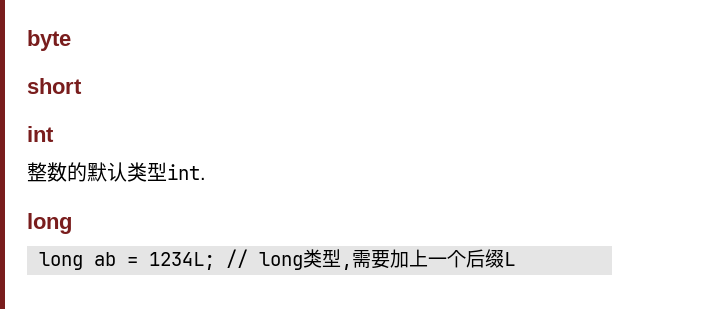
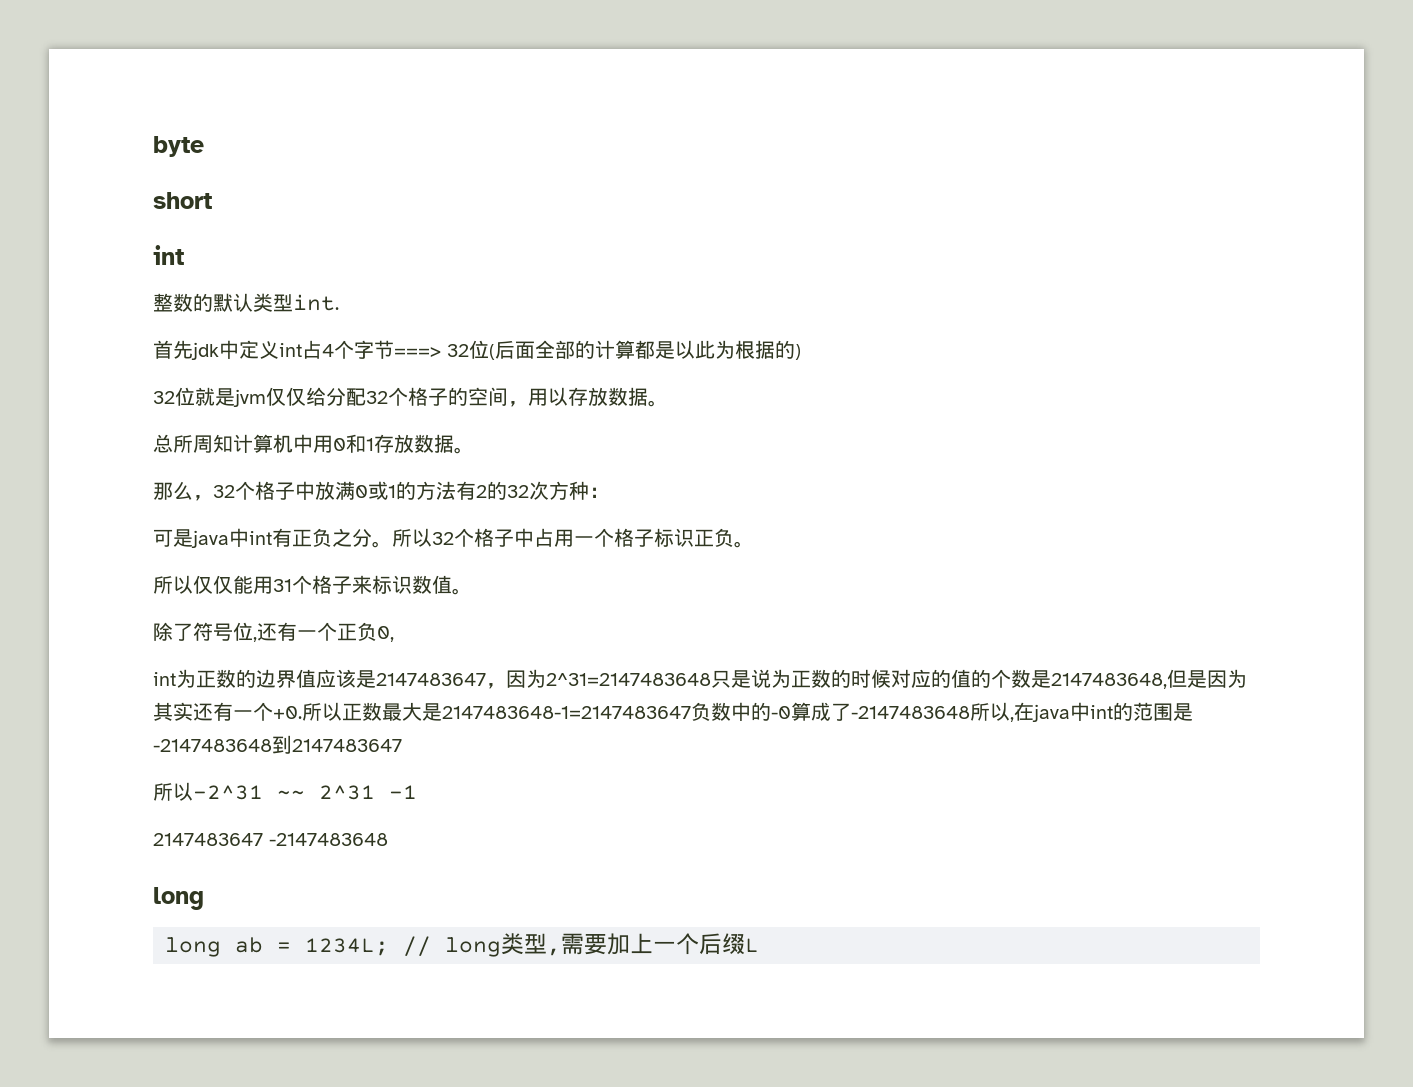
(206, 172) none -> [153,340,801,360] [153,387,668,407] [153,434,474,454] [153,481,609,501] [153,528,754,548] [153,575,472,595] [153,622,394,642] [153,669,1247,689] [153,702,1193,722] [153,735,402,754] [153,782,417,801] [153,833,388,846] // 首先jdk中定义int占4个字节===> 32位(后面全部的计算都是以此为根据的) // 32位就是jvm仅仅给分配32个格子的空间，用以存放数据。 // 总所周知计算机中用0和1存放数据。 // 那么，32个格子中放满0或1的方法有2的32次方种： // 可是java中int有正负之分。所以32个格子中占用一个格子标识正负。 // 所以仅仅能用31个格子来标识数值。 // 除了符号位,还有一个正负0, // int为正数的边界值应该是2147483647，因为2^31=2147483648只是说为正数的时候对应的值的个数是2147483648,但是因为其实还有一个+0.所以正数最大是2147483648-1=2147483647负数中的-0算成了-2147483648所以,在java中int的范围是-2147483648到2147483647 // 所以-2^31 ~~ 2^31 -1 // 2147483647 -2147483648

